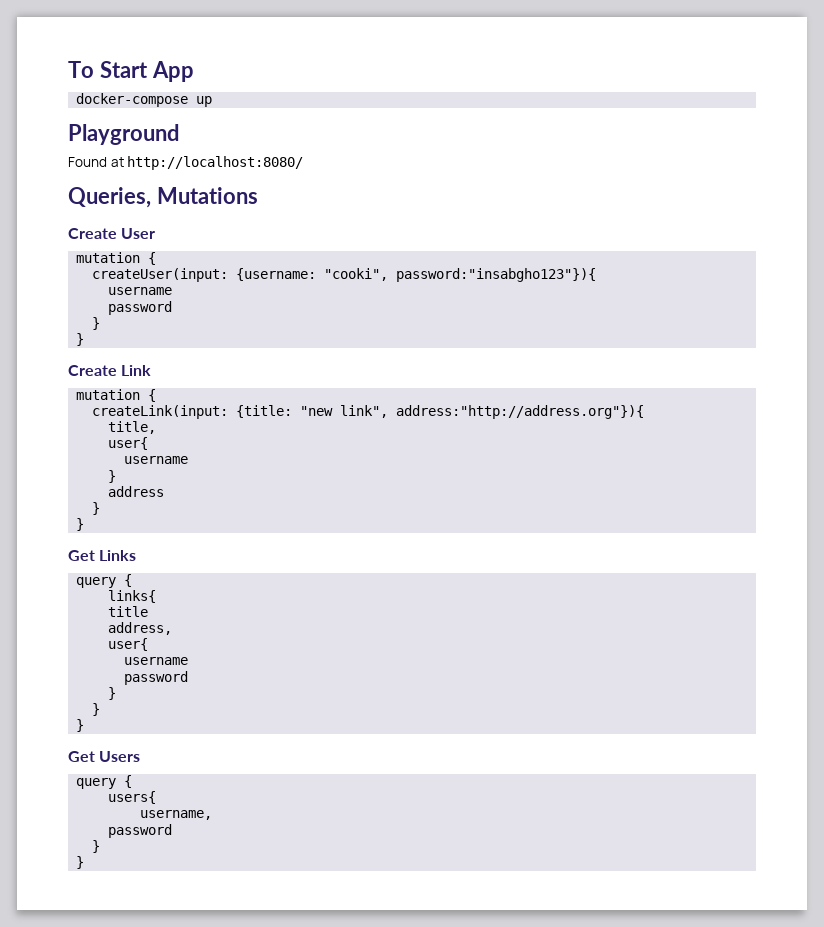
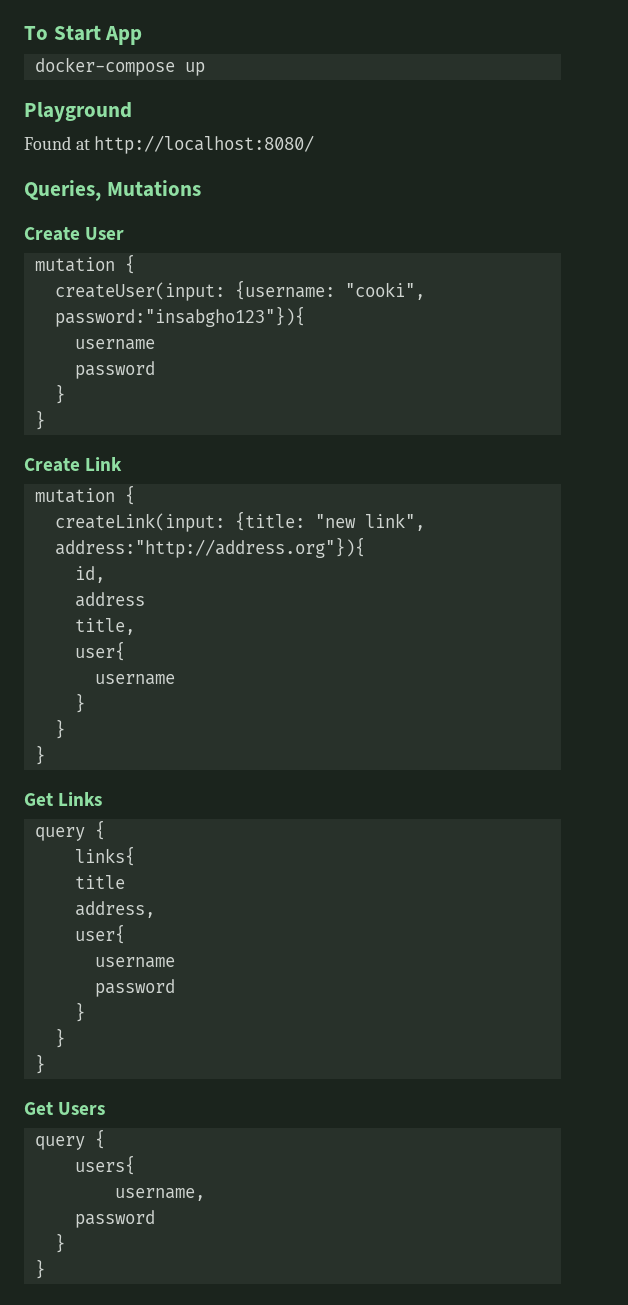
(645, 412) none -> [74,566,105,583] [74,592,145,607] // id, // address
[108,486,165,497] // address -> (85, 703) none

